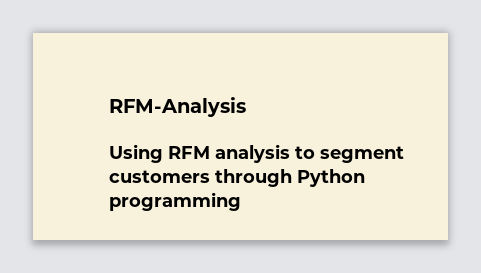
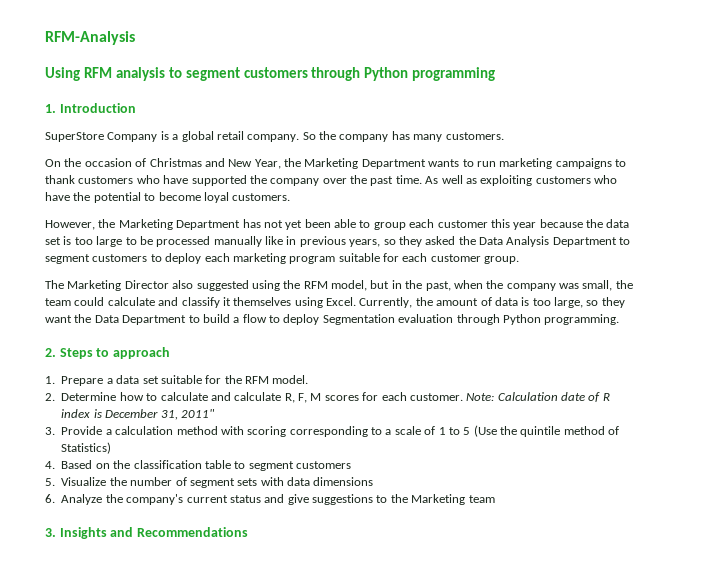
(241, 201) none -> [45,103,136,113] [45,131,504,142] [45,158,626,169] [45,175,617,186] [45,192,291,203] [45,219,630,230] [45,236,631,247] [45,253,520,264] [45,280,633,291] [45,297,625,308] [45,314,620,325] [45,347,170,359] [45,375,309,386] [45,392,610,403] [61,409,215,420] [45,425,620,437] [61,442,112,454] [45,460,352,471] [45,477,374,488] [45,494,495,505] [45,527,248,539] // 1. Introduction // SuperStore Company is a global retail company. So the company has many customers. // On the occasion of Christmas and New Year, the Marketing Department wants to run marketing campaigns to thank customers who have supported the company over the past time. As well as exploiting customers who have the potential to become loyal customers. // However, the Marketing Department has not yet been able to group each customer this year because the data set is too large to be processed manually like in previous years, so they asked the Data Analysis Department to segment customers to deploy each marketing program suitable for each customer group. // The Marketing Director also suggested using the RFM model, but in the past, when the company was small, the team could calculate and classify it themselves using Excel. Currently, the amount of data is too large, so they want the Data Department to build a flow to deploy Segmentation evaluation through Python programming. // 2. Steps to approach // 1. Prepare a data set suitable for the RFM model. // 2. Determine how to calculate and calculate R, F, M scores for each customer. Note: Calculation date of R index is December 31, 2011" // 3. Provide a calculation method with scoring corresponding to a scale of 1 to 5 (Use the quintile method of Statistics) // 4. Based on the classification table to segment customers // 5. Visualize the number of segment sets with data dimensions // 6. Analyze the company's current status and give suggestions to the Marketing team // 3. Insights and Recommendations

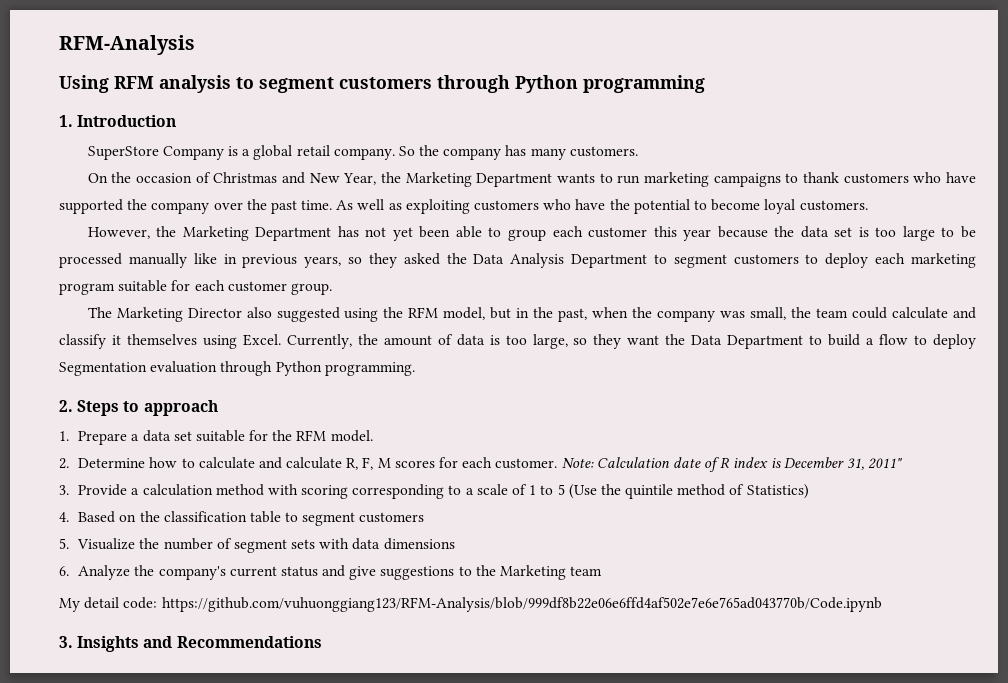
(495, 499) none -> [59,597,882,612] // My detail code: https://github.com/vuhuonggiang123/RFM-Analysis/blob/999df8b22e06e6ffd4af502e7e6e765ad043770b/Code.ipynb

